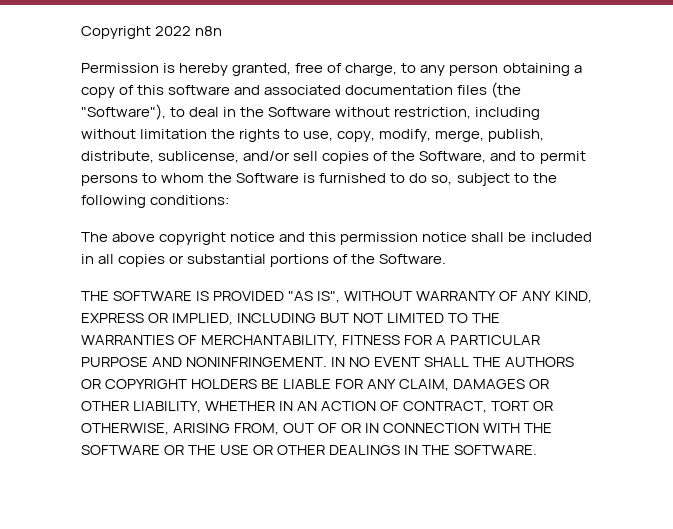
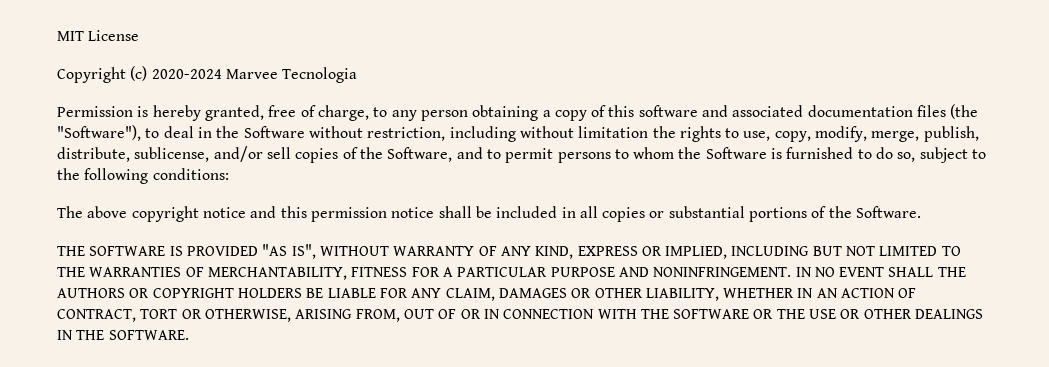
[81,26,223,39] Copyright 2022 n8n -> [57,30,140,41] [57,66,358,83] MIT License // Copyright (c) 2020-2024 Marvee Tecnologia

